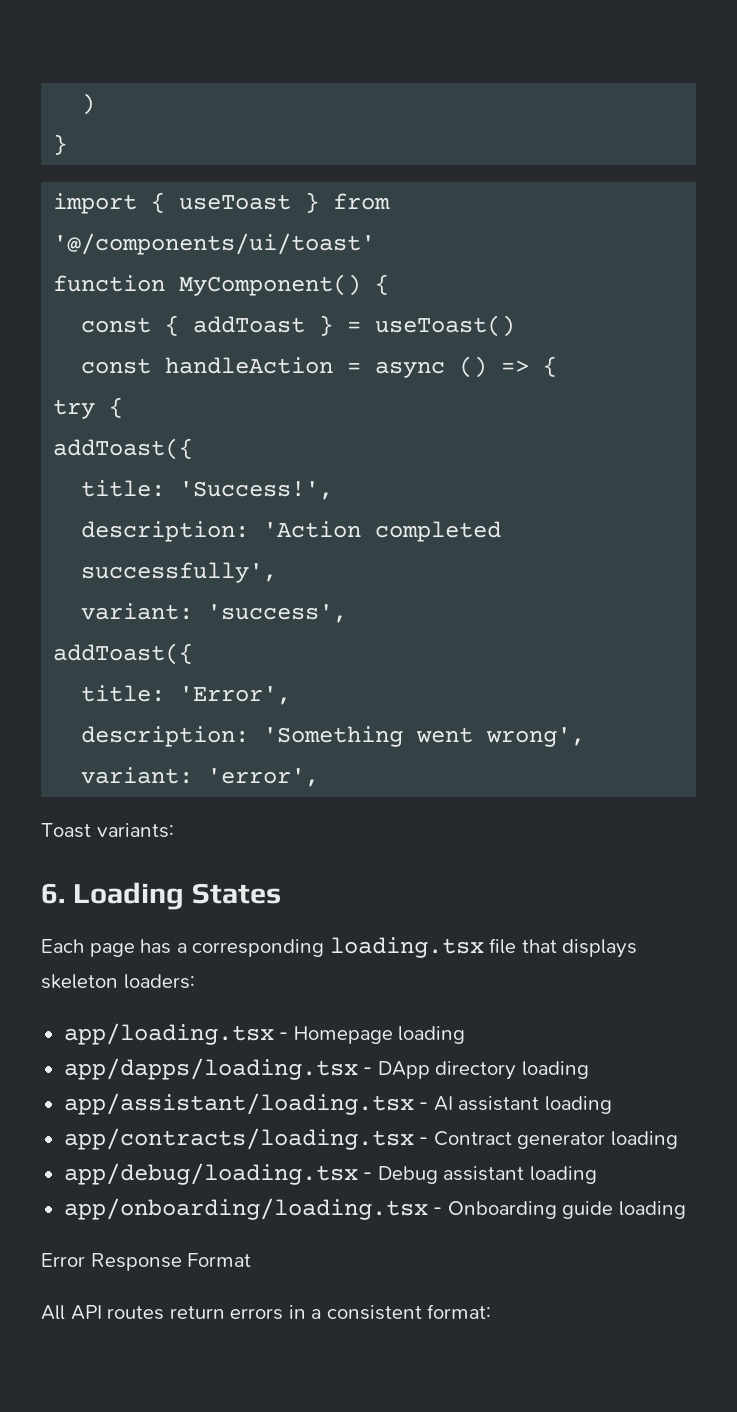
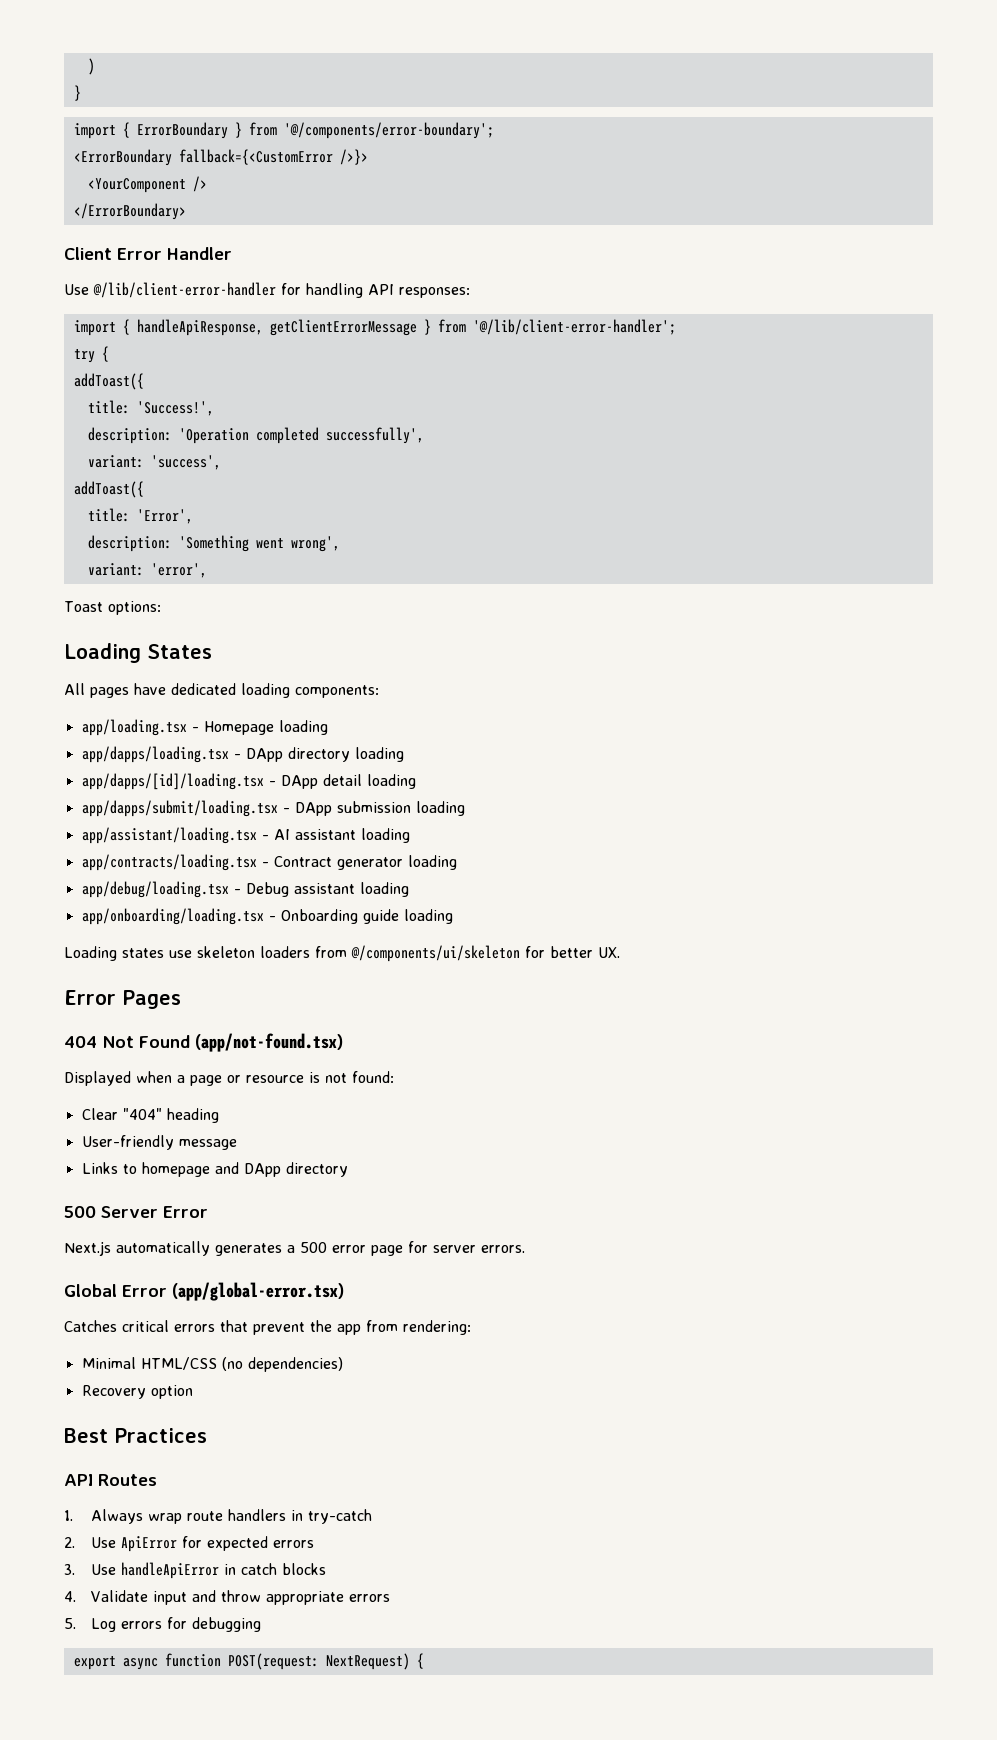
[179,192,391,213] [53,233,376,255] [53,274,390,296] [81,315,516,337] [81,356,558,378] useToast } from '@/components/ui/toast' // function MyComponent() { // const { addToast } = useToast() // const handleAction = async () => { -> [136,122,494,139] [73,149,368,166] [87,176,207,193] [73,203,186,220] [64,247,232,260] [64,282,470,298] [73,319,676,336] ErrorBoundary } from '@/components/error-boundary'; // <ErrorBoundary fallback={<CustomError />}> // <YourComponent /> // </ErrorBoundary> // Client Error Handler // Use @/lib/client-error-handler for handling API responses: // import { handleApiResponse, getClientErrorMessage } from '@/lib/client-error-handler';
[263,521,362,538] 'Action -> [178,428,249,444] 'Operation
[96,823,174,838] [41,883,65,904] variants: // 6. -> [107,601,161,615] options: //
[41,937,638,958] [41,974,195,989] Each page has a corresponding loading.tsx file that displays skeleton loaders: -> [64,683,379,698] All pages have dedicated loading components:
(589, 1070) none -> [81,773,416,790] [81,800,465,817] // app/dapps/[id]/loading.tsx - DApp detail loading // app/dapps/submit/loading.tsx - DApp submission loading
[41,1253,252,1271] [41,1304,492,1320] Error Response Format // All API routes return errors in a consistent format: -> [64,945,620,962] [64,990,181,1009] [64,1033,343,1052] [64,1071,394,1086] [81,1108,219,1123] [81,1135,237,1150] [81,1162,348,1177] [64,1206,208,1218] [64,1241,525,1256] [64,1282,344,1301] [64,1320,471,1335] [81,1357,343,1372] [81,1385,193,1399] [64,1428,207,1443] [64,1474,157,1486] [64,1509,373,1524] [64,1536,315,1552] [64,1562,327,1579] [64,1590,391,1605] [64,1617,262,1632] [73,1653,424,1670] Loading states use skeleton loaders from @/components/ui/skeleton for better UX. // Error Pages // 404 Not Found (app/not-found.tsx) // Displayed when a page or resource is not found: // Clear "404" heading // User-friendly message // Links to homepage and DApp directory // 500 Server Error // Next.js automatically generates a 500 error page for server errors. // Global Error (app/global-error.tsx) // Catches critical errors that prevent the app from rendering: // Minimal HTML/CSS (no dependencies) // Recovery option // Best Practices // API Routes // 1. Always wrap route handlers in try-catch // 2. Use ApiError for expected errors // 3. Use handleApiError in catch blocks // 4. Validate input and throw appropriate errors // 5. Log errors for debugging // export async function POST(request: NextRequest) {

